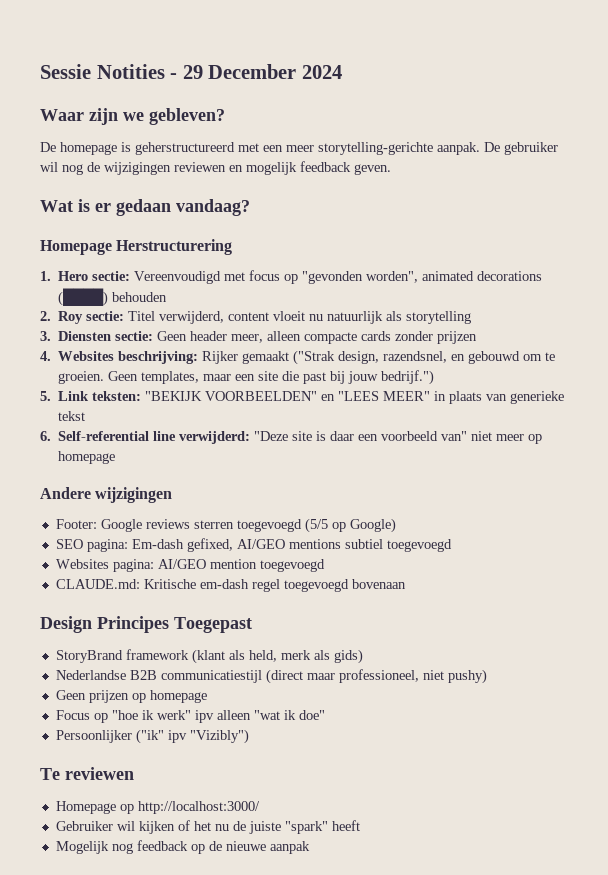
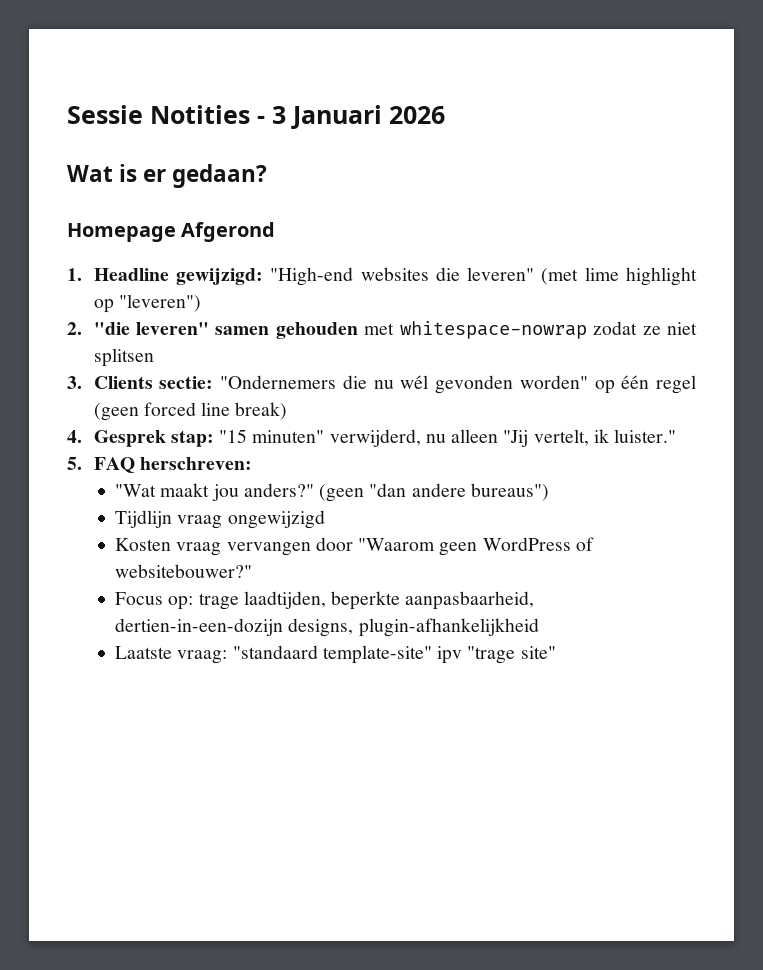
[182,64,342,79] [40,108,225,125] [40,142,558,155] [40,161,391,175] 29 December 2024 // Waar zijn we gebleven? // De homepage is geherstructureerd met een meer storytelling-gerichte aanpak. De gebruiker wil nog de wijzigingen reviewen en mogelijk feedback geven. -> [272,105,445,130] 3 Januari 2026
[116,199,250,216] [40,239,233,255] gedaan vandaag? // Homepage Herstructurering -> [172,164,268,188] [67,222,276,242] gedaan? // Homepage Afgerond
[58,270,543,284] [58,288,168,306] [40,311,472,324] [40,331,478,344] [40,350,556,365] [58,370,435,385] [40,391,565,404] [58,411,86,421] [40,431,543,444] [58,451,116,464] [40,487,173,503] [55,518,396,533] [55,538,452,552] [55,559,325,572] [55,579,406,592] [40,616,252,633] [55,649,363,664] [55,669,487,684] [55,690,207,703] [55,710,325,723] [55,729,249,744] [40,767,134,780] [55,801,260,814] [55,820,360,834] [55,840,310,854] Hero sectie: Vereenvoudigd met focus op "gevonden worden", animated decorations (████) behouden // 2. Roy sectie: Titel verwijderd, content vloeit nu natuurlijk als storytelling // 3. Diensten sectie: Geen header meer, alleen compacte cards zonder prijzen // 4. Websites beschrijving: Rijker gemaakt ("Strak design, razendsnel, en gebouwd om te groeien. Geen templates, maar een site die past bij jouw bedrijf.") // 5. Link teksten: "BEKIJK VOORBEELDEN" en "LEES MEER" in plaats van generieke tekst // 6. Self-referential line verwijderd: "Deze site is daar een voorbeeld van" niet meer op homepage // Andere wijzigingen // Footer: Google reviews sterren toegevoegd (5/5 op Google) // SEO pagina: Em-dash gefixed, AI/GEO mentions subtiel toegevoegd // Websites pagina: AI/GEO mention toegevoegd // CLAUDE.md: Kritische em-dash regel toegevoegd bovenaan // Design Principes Toegepast // StoryBrand framework (klant als held, merk als gids) // Nederlandse B2B communicatiestijl (direct maar professioneel, niet pushy) // Geen prijzen op homepage // Focus op "hoe ik werk" ipv alleen "wat ik doe" // Persoonlijker ("ik" ipv "Vizibly") // Te reviewen // Homepage op http://localhost:3000/ // Gebruiker wil kijken of het nu de juiste "spark" heeft // Mogelijk nog feedback op de nieuwe aanpak -> [93,267,697,286] [93,294,201,313] [67,321,698,339] [93,348,154,367] [67,375,696,394] [93,402,288,421] [67,429,677,447] [67,457,252,473] [115,483,549,502] [115,510,325,529] [115,537,594,556] [115,564,253,578] [115,591,535,610] [115,618,539,637] [115,645,556,664] Headline gewijzigd: "High-end websites die leveren" (met lime highlight op "leveren") // 2. "die leveren" samen gehouden met whitespace-nowrap zodat ze niet splitsen // 3. Clients sectie: "Ondernemers die nu wél gevonden worden" op één regel (geen forced line break) // 4. Gesprek stap: "15 minuten" verwijderd, nu alleen "Jij vertelt, ik luister." // 5. FAQ herschreven: // "Wat maakt jou anders?" (geen "dan andere bureaus") // Tijdlijn vraag ongewijzigd // Kosten vraag vervangen door "Waarom geen WordPress of websitebouwer?" // Focus op: trage laadtijden, beperkte aanpasbaarheid, dertien-in-een-dozijn designs, plugin-afhankelijkheid // Laatste vraag: "standaard template-site" ipv "trage site"

